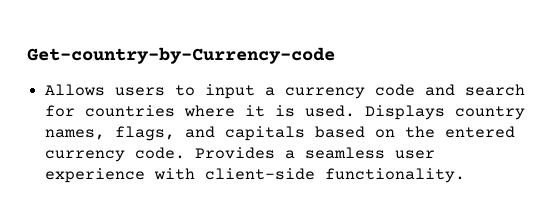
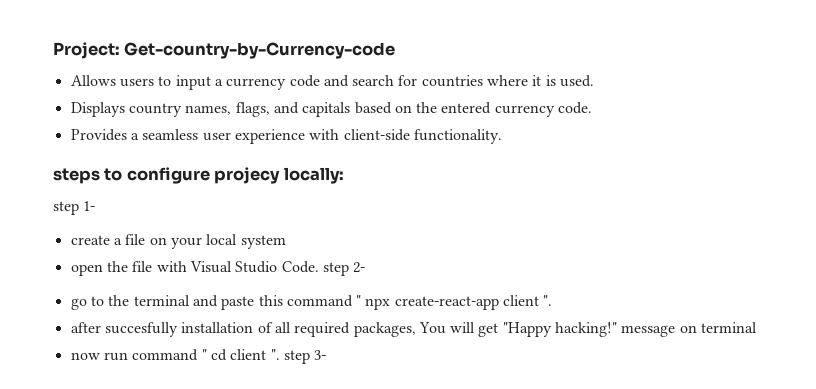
(27, 55) none -> [53,42,120,59] Project:
(356, 111) none -> (595, 81) //
(186, 153) none -> (593, 108) //
(466, 175) none -> [53,167,344,184] [53,201,96,215] [70,234,286,249] [70,261,366,276] [70,295,553,310] [70,322,758,337] [70,349,327,364] // steps to configure projecy locally: // step 1- // create a file on your local system // open the file with Visual Studio Code. step 2- // go to the terminal and paste this command " npx create-react-app client ". // after succesfully installation of all required packages, You will get "Happy hacking!" message on terminal // now run command " cd client ". step 3-

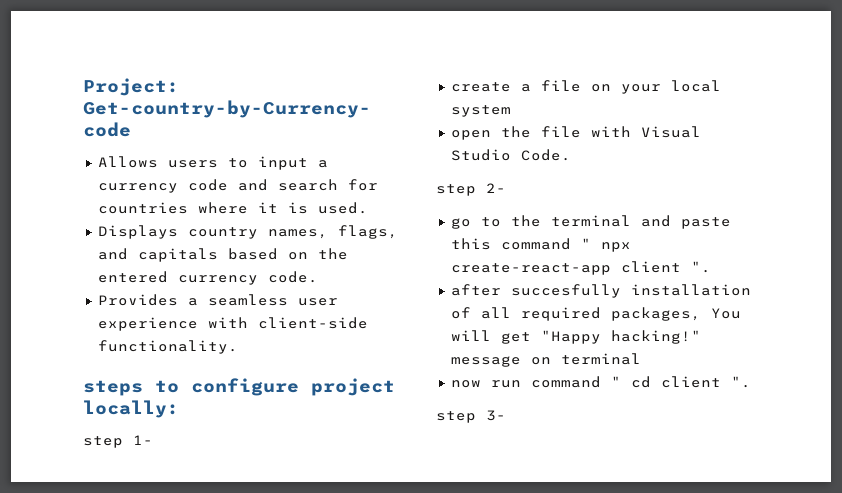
[214,167,281,184] projecy -> [311,378,395,396] project
(319, 267) none -> (571, 155) //
(280, 354) none -> (751, 382) //

